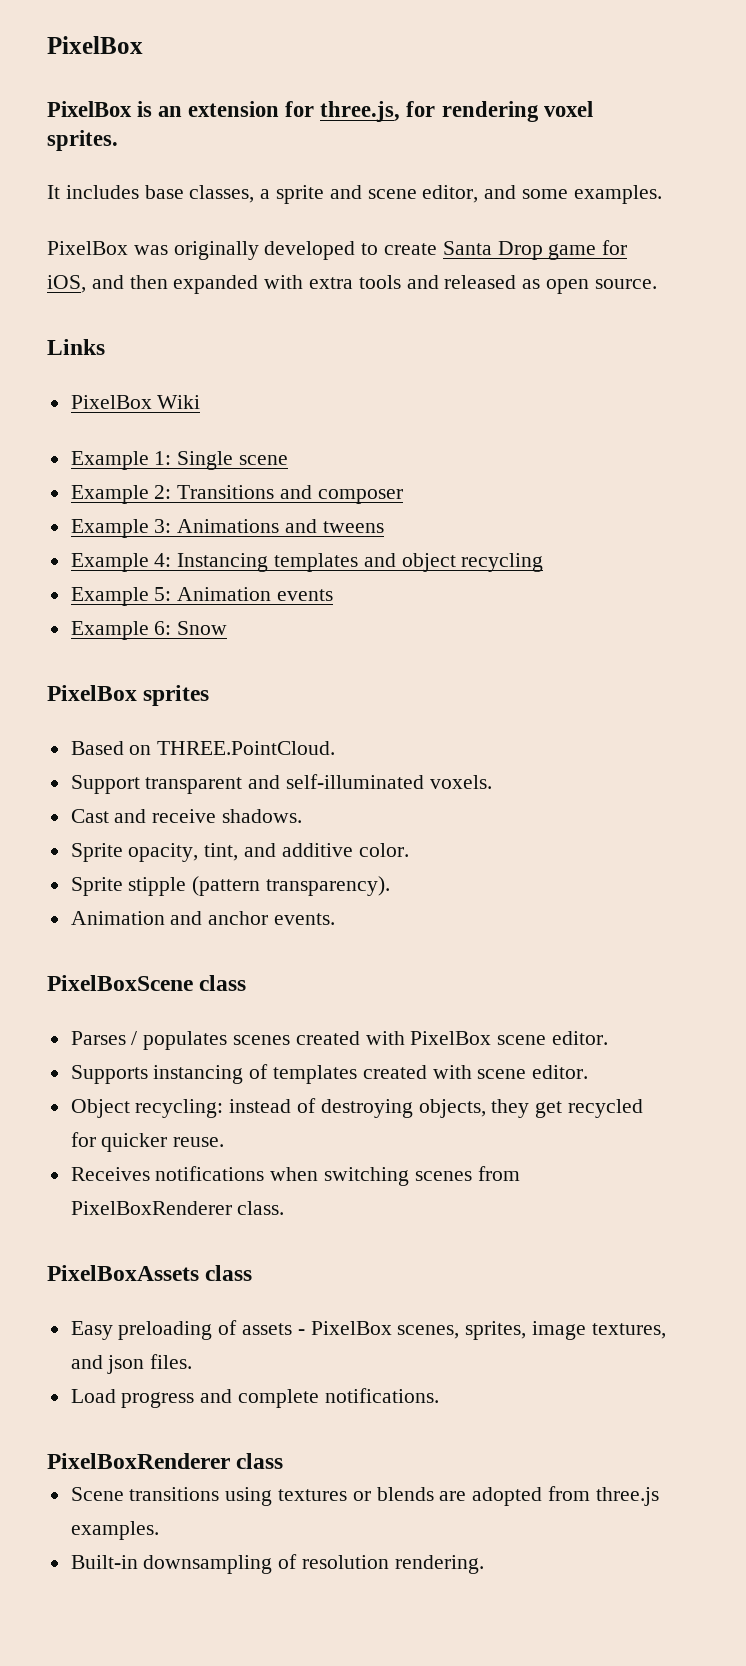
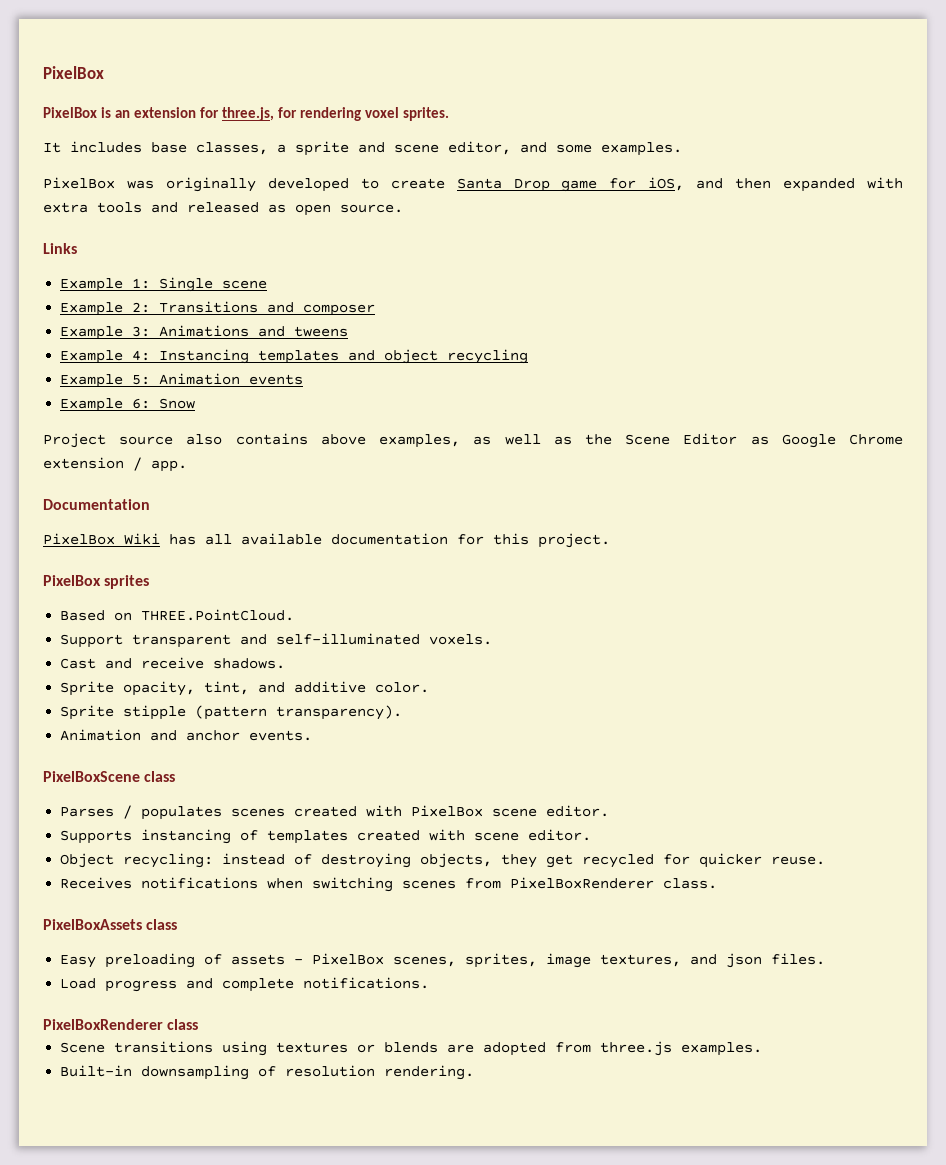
[70,395,201,409] // PixelBox Wiki -> (77, 248) none
(228, 628) none -> [43,433,903,448] [43,457,187,472] [43,499,150,510] [43,533,610,548] // Project source also contains above examples, as well as the Scene Editor as Google Chrome extension / app. // Documentation // PixelBox Wiki has all available documentation for this project.

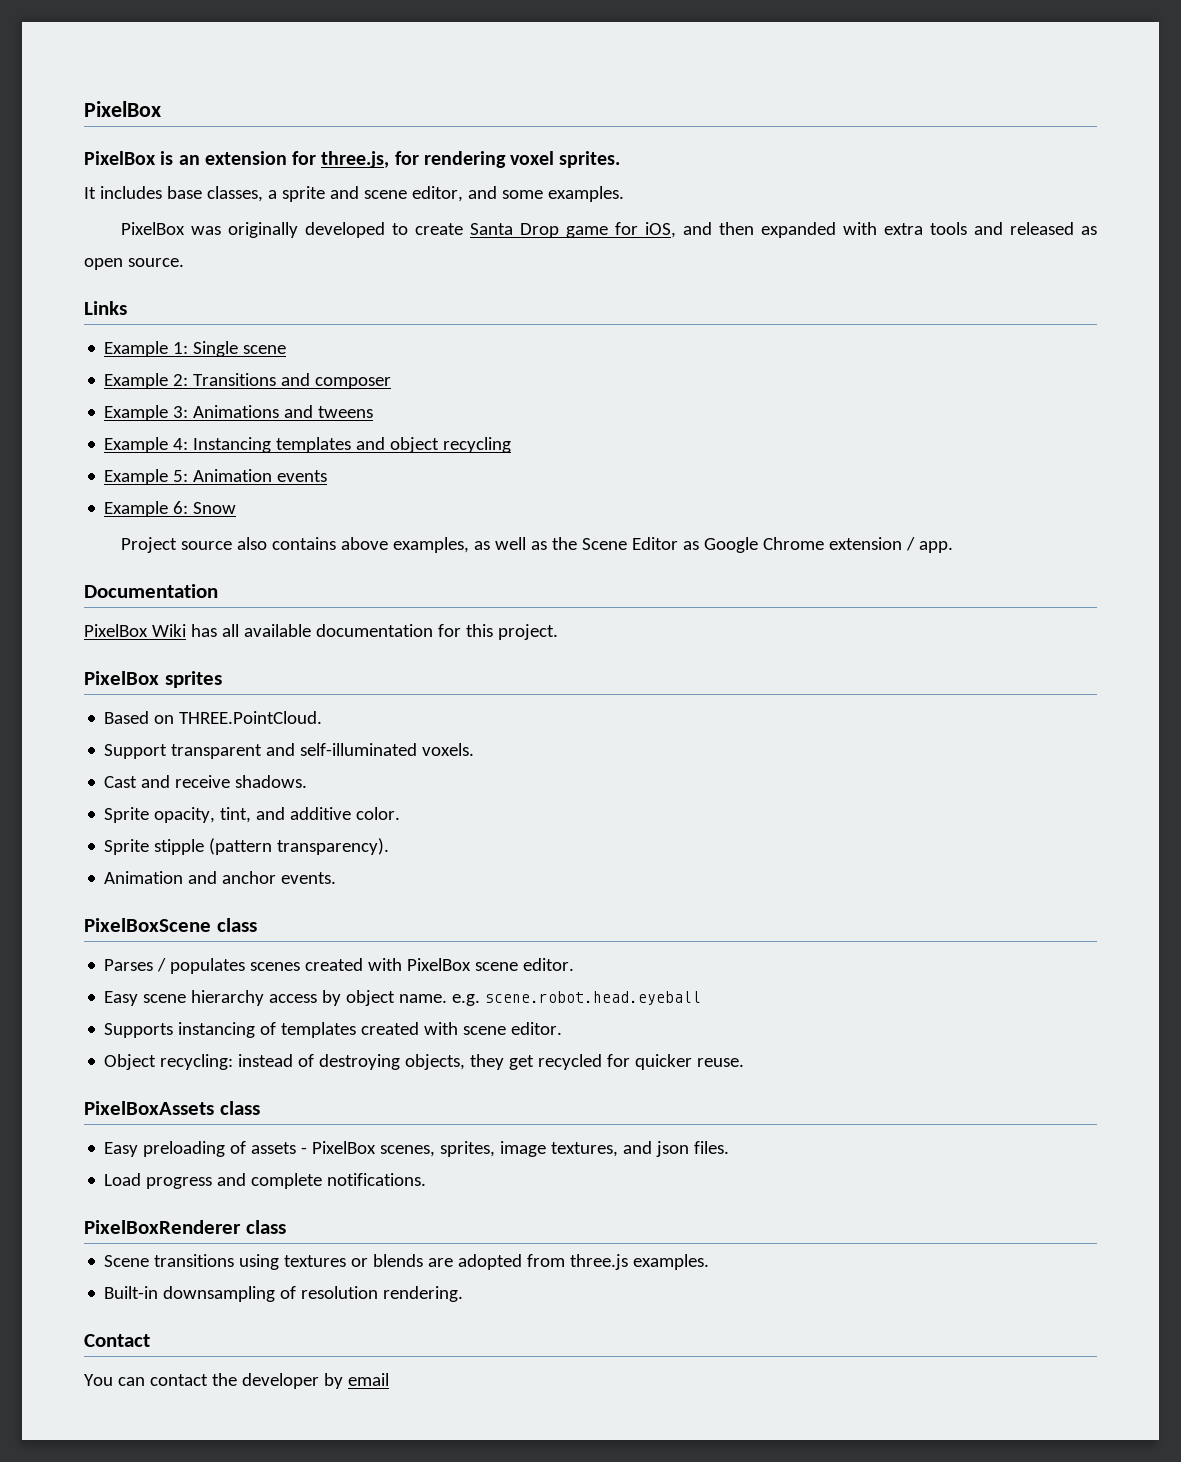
(610, 811) none -> [104,990,702,1006] // Easy scene hierarchy access by object name. e.g. scene.robot.head.eyeball
[60,877,718,892] // Receives notifications when switching scenes from PixelBoxRenderer class. -> (745, 1062) none
(475, 1072) none -> [84,1334,150,1347] [84,1373,389,1389] // Contact // You can contact the developer by email

